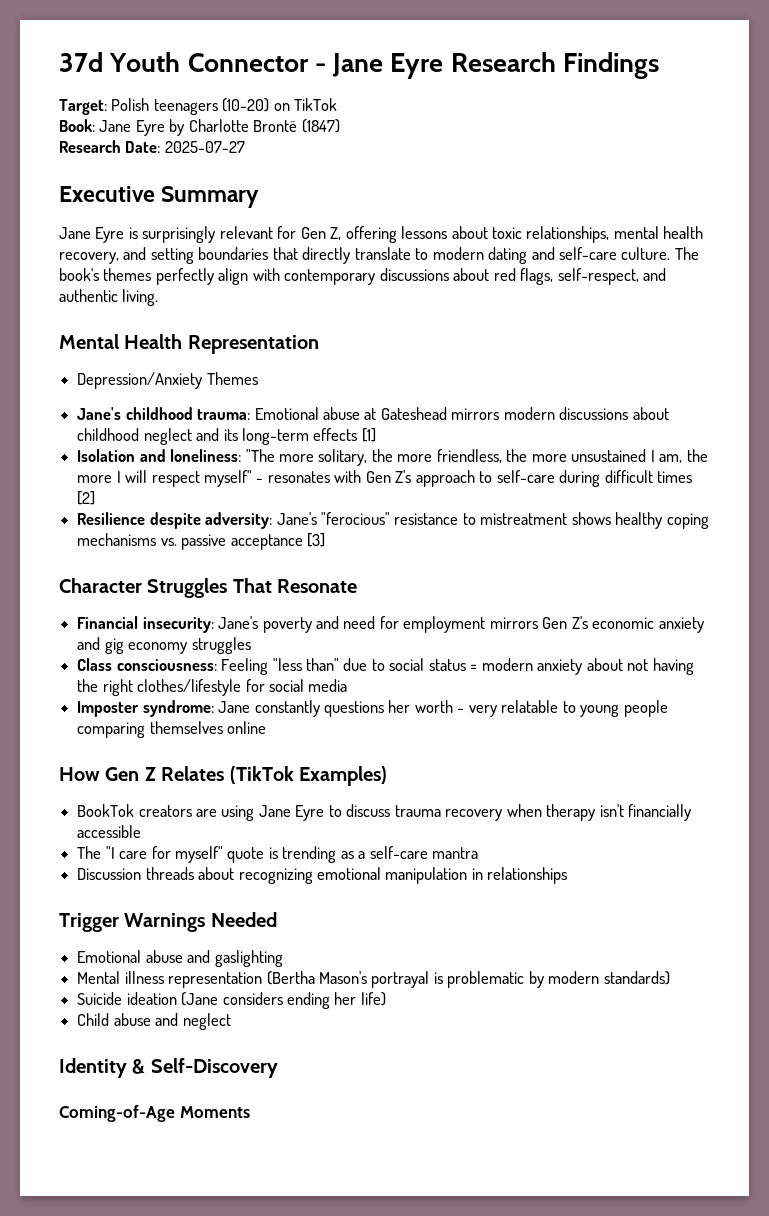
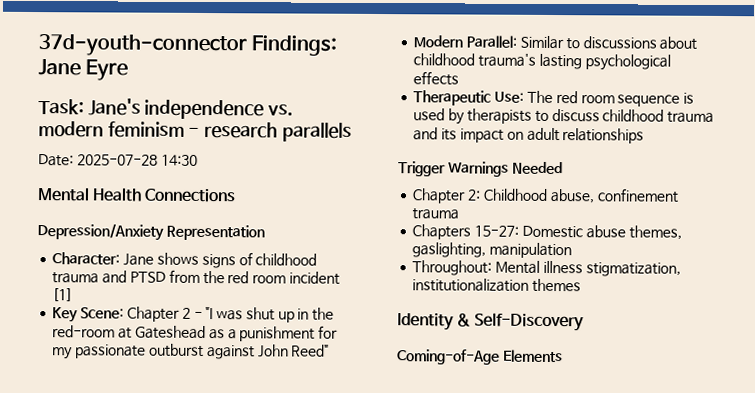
[59,52,659,79] [59,98,338,115] [59,119,340,136] [59,140,245,153] [59,186,260,208] [59,226,704,243] [59,247,699,264] [59,268,666,285] [59,289,159,306] 37d Youth Connector - Jane Eyre Research Findings // Target: Polish teenagers (10-20) on TikTok // Book: Jane Eyre by Charlotte Brontë (1847) // Research Date: 2025-07-27 // Executive Summary // Jane Eyre is surprisingly relevant for Gen Z, offering lessons about toxic relationships, mental health recovery, and setting boundaries that directly translate to modern dating and self-care culture. The book's themes perfectly align with contemporary discussions about red flags, self-respect, and authentic living. -> [38,34,338,57] [38,59,129,81] [38,98,294,120] [38,121,352,142] [38,154,198,167] 37d-youth-connector Findings: Jane Eyre // Task: Jane's independence vs. modern feminism - research parallels // Date: 2025-07-28 14:30
(183, 341) none -> [144,188,237,203] [37,223,164,241] Connections // Depression/Anxiety
[77,372,258,389] [77,407,669,420] [77,428,376,445] [77,449,708,466] [77,470,692,487] [77,491,96,505] [77,512,709,529] [77,533,325,550] [59,578,358,598] [77,616,704,633] [77,637,251,654] [77,658,694,675] [77,679,348,696] [77,700,668,717] [77,721,267,738] [59,766,387,786] [77,804,692,821] [77,825,142,838] [77,846,479,863] [77,867,568,884] [59,912,277,932] [77,950,283,967] [77,971,670,988] [77,992,386,1009] [77,1013,231,1030] Depression/Anxiety Themes // Jane's childhood trauma: Emotional abuse at Gateshead mirrors modern discussions about childhood neglect and its long-term effects [1] // Isolation and loneliness: "The more solitary, the more friendless, the more unsustained I am, the more I will respect myself" - resonates with Gen Z's approach to self-care during difficult times [2] // Resilience despite adversity: Jane's "ferocious" resistance to mistreatment shows healthy coping mechanisms vs. passive acceptance [3] // Character Struggles That Resonate // Financial insecurity: Jane's poverty and need for employment mirrors Gen Z's economic anxiety and gig economy struggles // Class consciousness: Feeling "less than" due to social status = modern anxiety about not having the right clothes/lifestyle for social media // Imposter syndrome: Jane constantly questions her worth - very relatable to young people comparing themselves online // How Gen Z Relates (TikTok Examples) // BookTok creators are using Jane Eyre to discuss trauma recovery when therapy isn't financially accessible // The "I care for myself" quote is trending as a self-care mantra // Discussion threads about recognizing emotional manipulation in relationships // Trigger Warnings Needed // Emotional abuse and gaslighting // Mental illness representation (Bertha Mason's portrayal is problematic by modern standards) // Suicide ideation (Jane considers ending her life) // Child abuse and neglect -> [52,252,318,269] [52,269,340,285] [52,288,74,302] [52,306,335,323] [52,325,339,342] [52,343,330,360] [413,35,698,50] [413,53,671,71] [413,71,460,86] [413,90,695,107] [413,108,715,125] [413,127,645,144] [398,161,563,177] [412,188,679,204] [412,208,460,220] [412,224,682,240] [412,242,573,259] [412,260,681,277] [412,278,582,293] Character: Jane shows signs of childhood trauma and PTSD from the red room incident [1] // Key Scene: Chapter 2 - "I was shut up in the red-room at Gateshead as a punishment for my passionate outburst against John Reed" // Modern Parallel: Similar to discussions about childhood trauma's lasting psychological effects // Therapeutic Use: The red room sequence is used by therapists to discuss childhood trauma and its impact on adult relationships // Trigger Warnings Needed // Chapter 2: Childhood abuse, confinement trauma // Chapters 15-27: Domestic abuse themes, gaslighting, manipulation // Throughout: Mental illness stigmatization, institutionalization themes
[179,1106,250,1118] Moments -> [502,349,563,363] Elements

